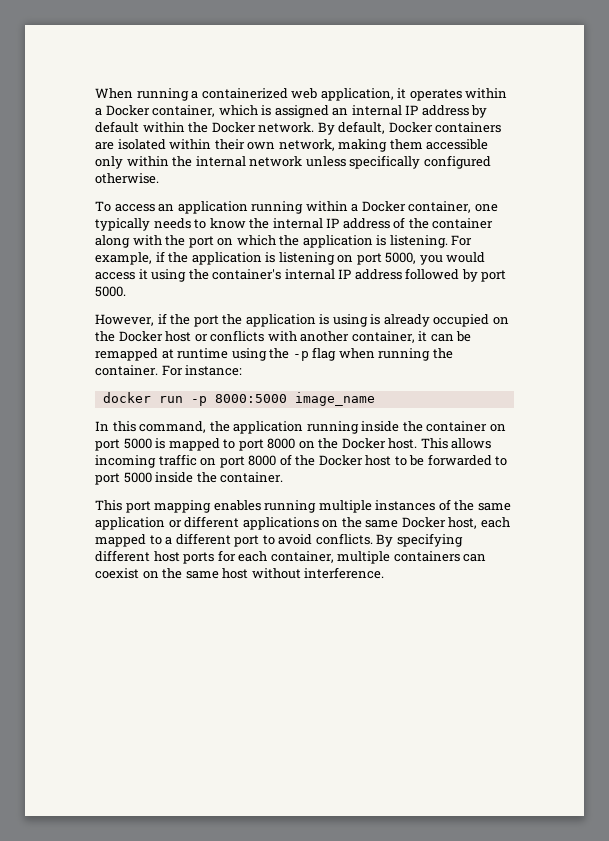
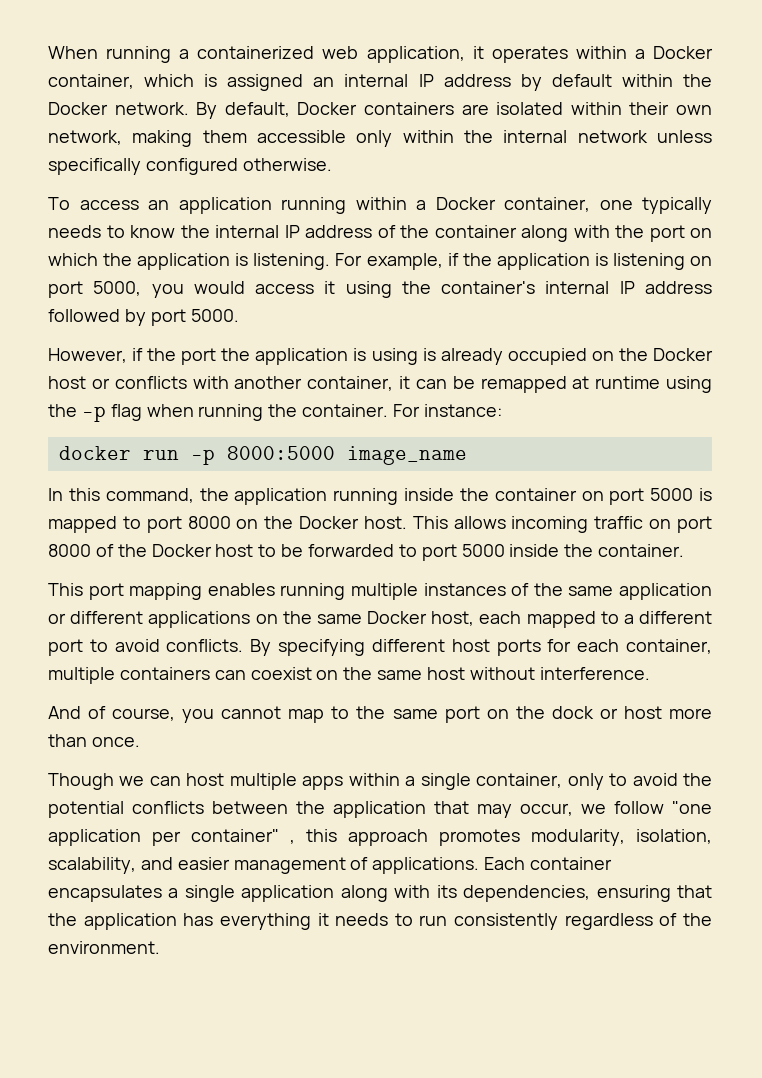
(385, 573) none -> [48,706,713,723] [48,734,140,747] [48,773,712,790] [48,801,712,818] [48,829,712,846] [48,857,613,874] [48,885,713,902] [48,913,712,930] [48,941,160,954] // And of course, you cannot map to the same port on the dock or host more than once. // Though we can host multiple apps within a single container, only to avoid the potential conflicts between the application that may occur, we follow "one application per container" , this approach promotes modularity, isolation, scalability, and easier management of applications. Each container encapsulates a single application along with its dependencies, ensuring that the application has everything it needs to run consistently regardless of the environment.

